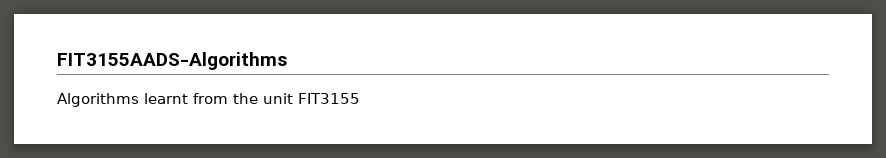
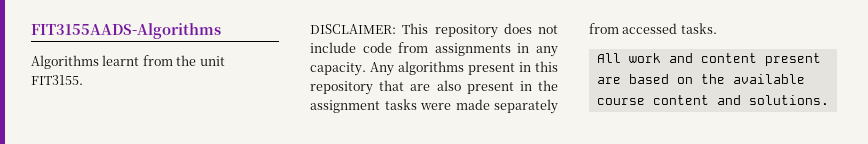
[298,93,360,104] FIT3155 -> [31,75,83,85] [310,23,558,38] [310,42,558,57] [310,61,558,76] [310,80,558,95] [310,99,558,114] [589,23,717,34] [596,53,821,66] [596,74,805,84] [596,95,829,105] FIT3155. // DISCLAIMER: This repository does not include code from assignments in any capacity. Any algorithms present in this repository that are also present in the assignment tasks were made separately from accessed tasks. // All work and content present are based on the available course content and solutions.

